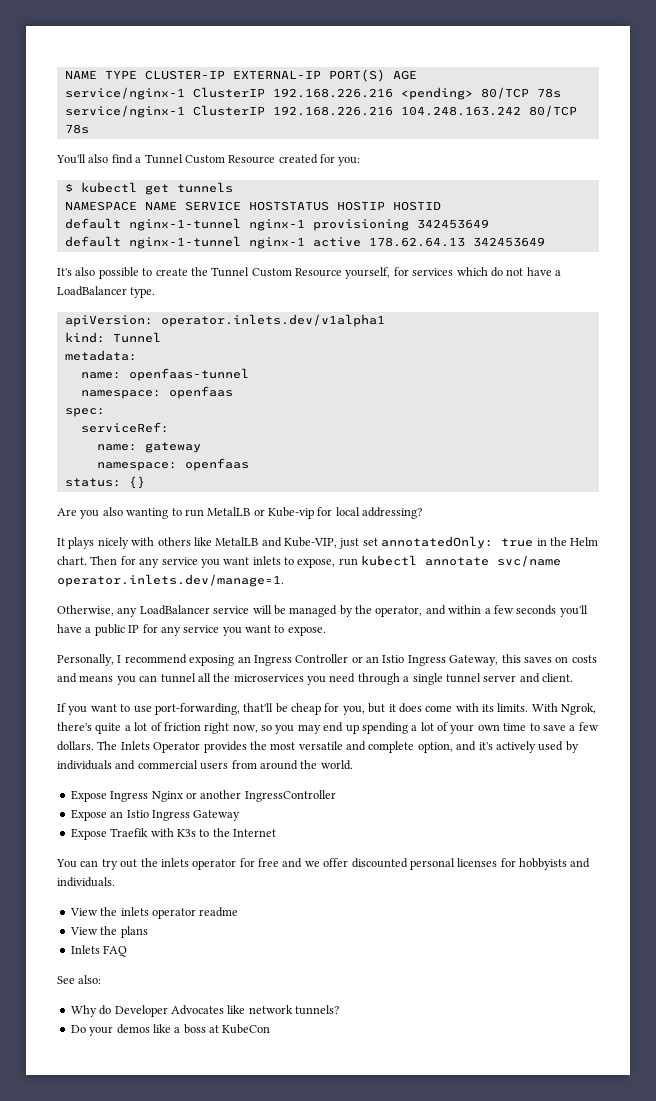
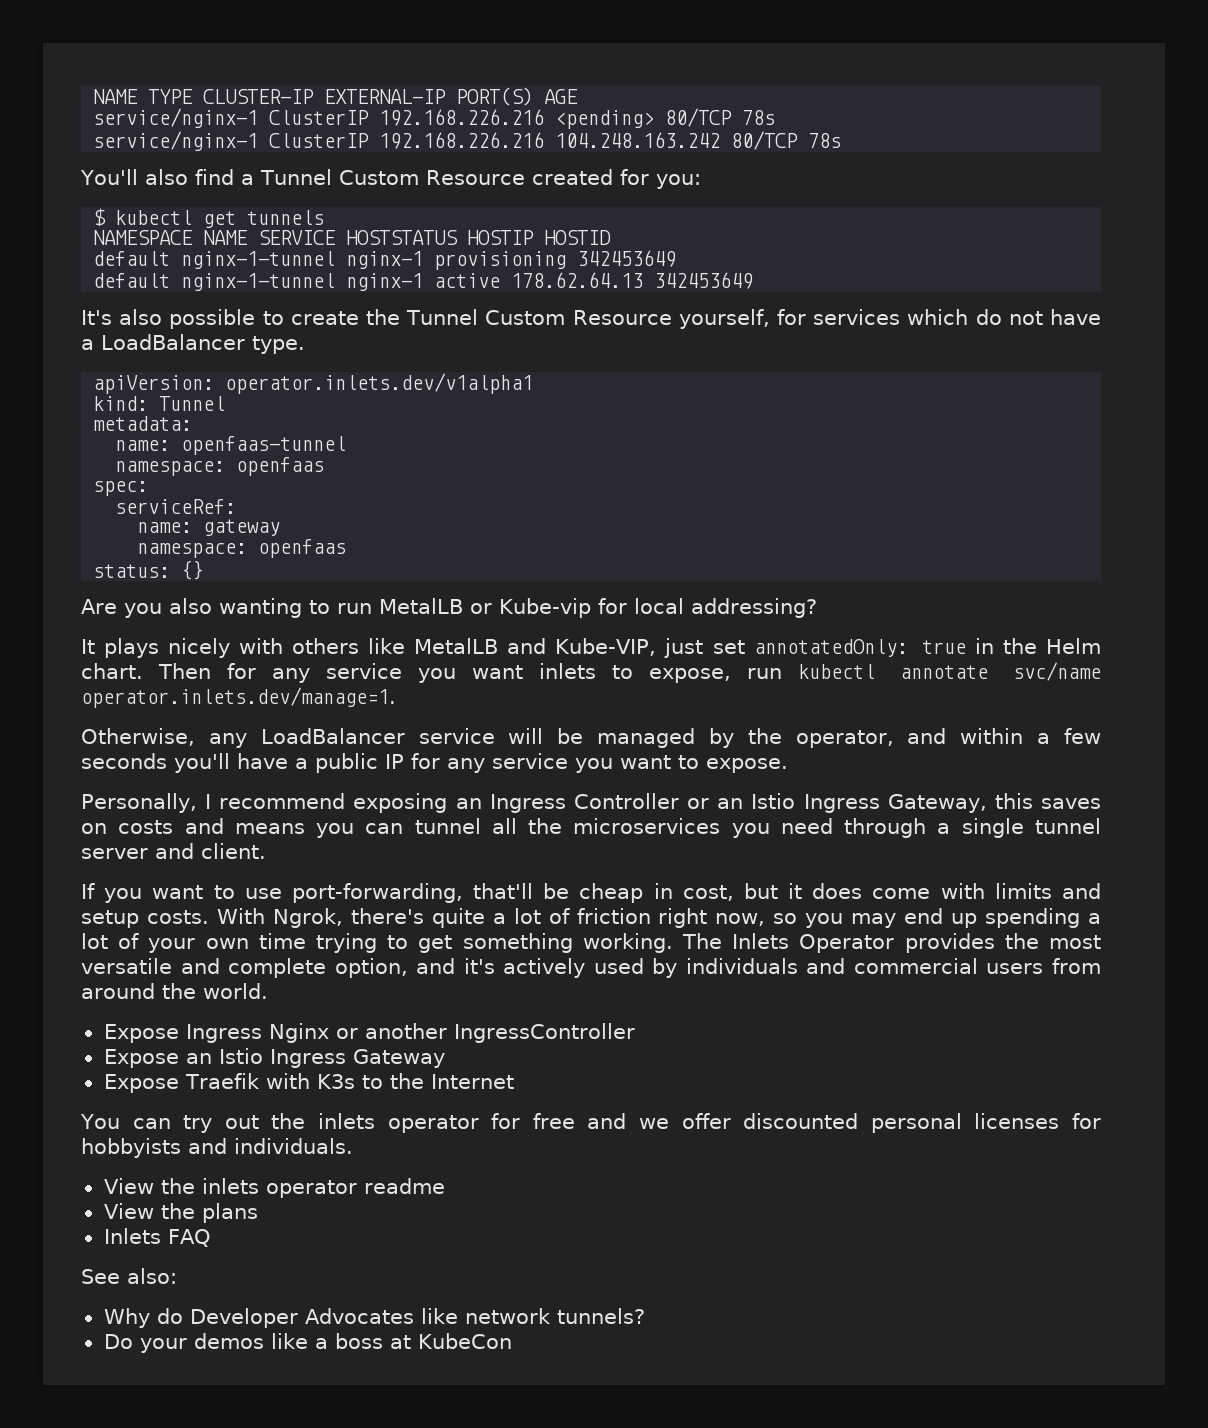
[324,703,365,715] for you, -> [653,883,734,901] in cost,
[482,703,529,712] its limits. -> [994,883,1101,899] [81,910,209,928] limits and setup costs.
[529,722,599,731] [57,741,94,751] to save a few dollars. -> [316,933,673,953] trying to get something working.

